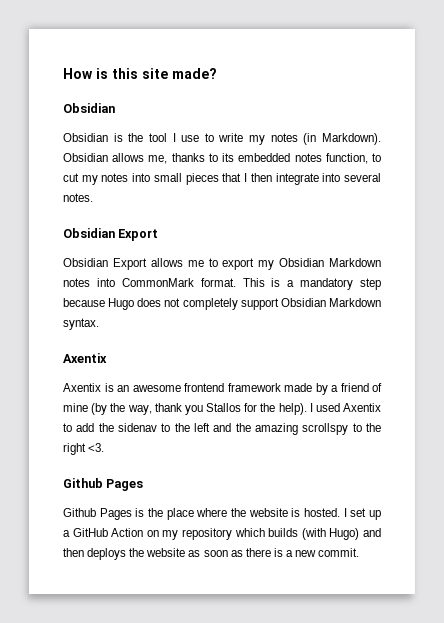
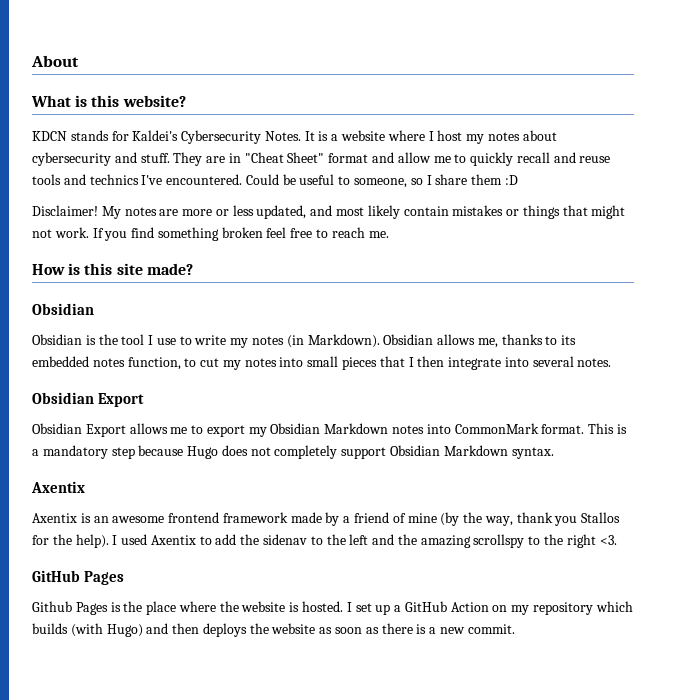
(63, 73) none -> [31,55,79,67] [31,95,186,107] [32,130,557,144] [32,152,611,166] [32,174,518,188] [32,205,626,219] [32,227,389,241] About // What is this website? // KDCN stands for Kaldei's Cybersecurity Notes. It is a website where I host my notes about cybersecurity and stuff. They are in "Cheat Sheet" format and allow me to quickly recall and reuse tools and technics I've encountered. Could be useful to someone, so I share them :D // Disclaimer! My notes are more or less updated, and most likely contain mistakes or things that might not work. If you find something broken feel free to reach me. //
[63,478,103,488] Github -> [32,570,80,582] GitHub

